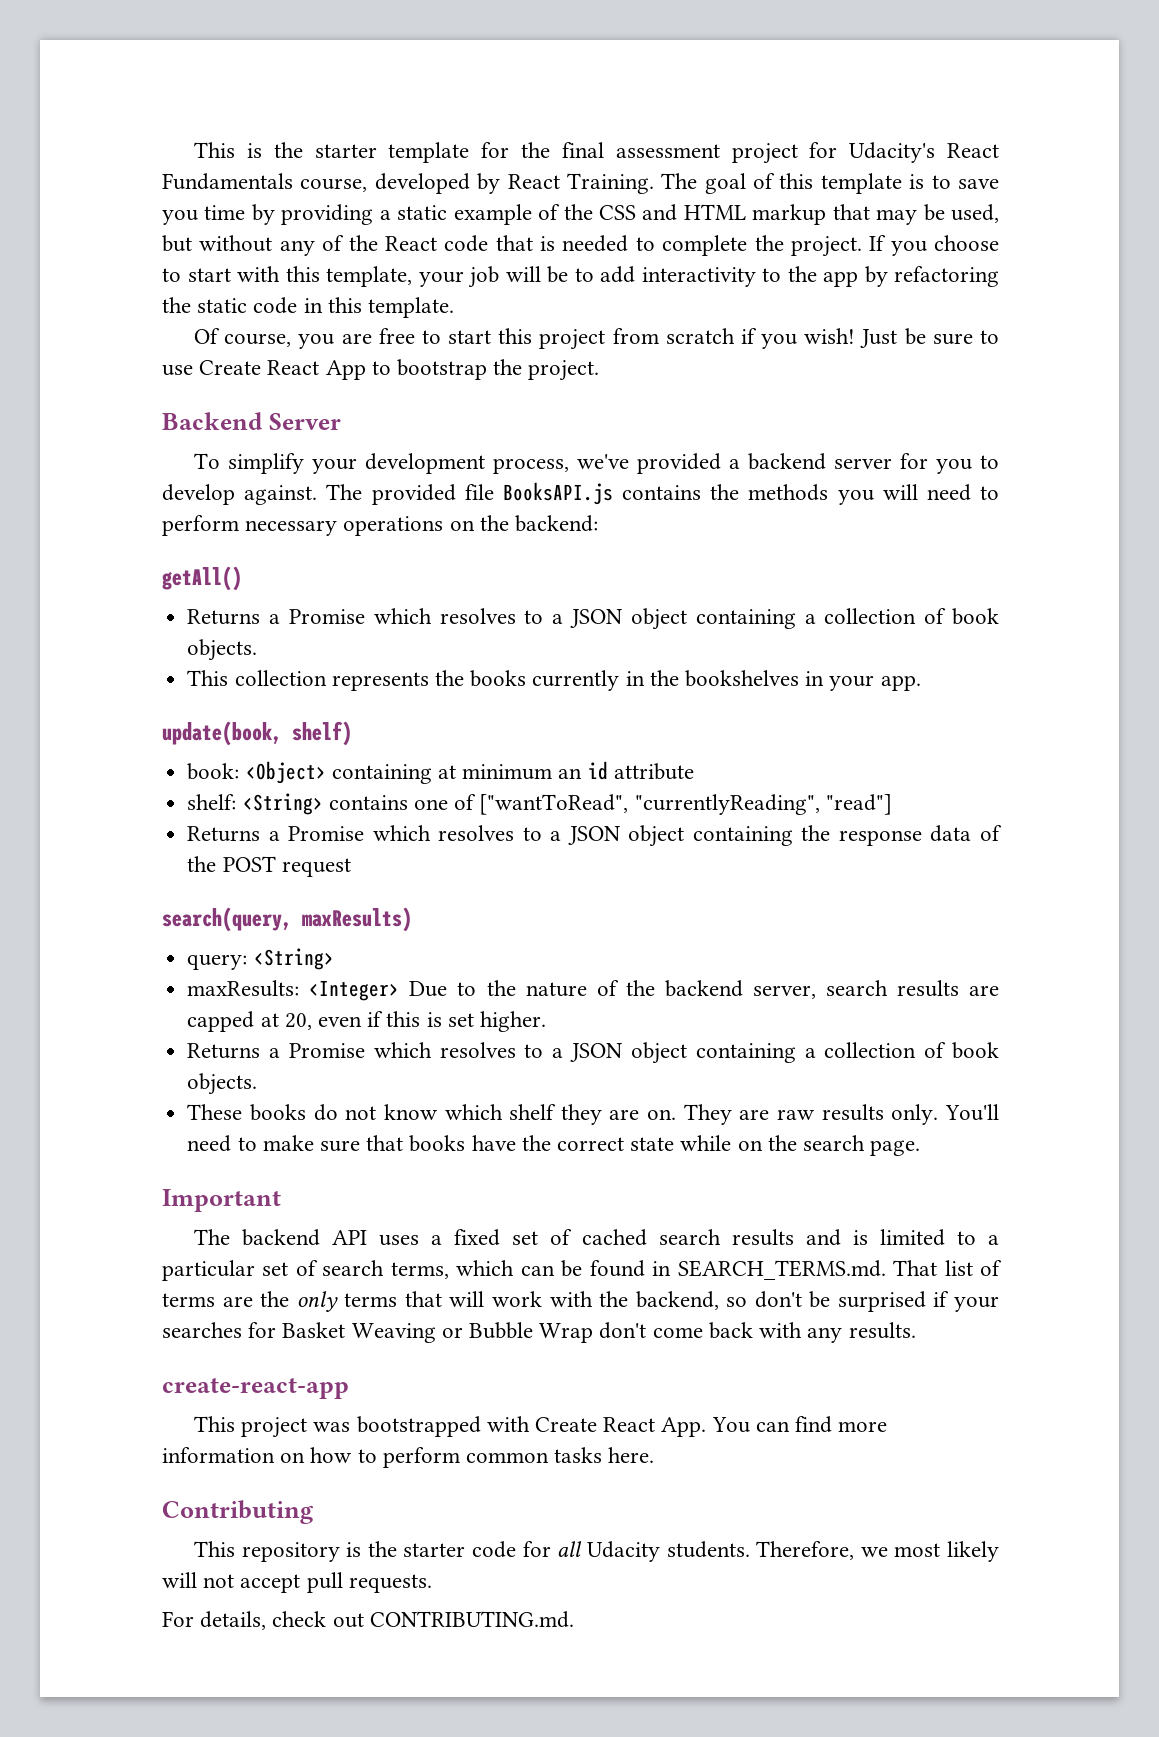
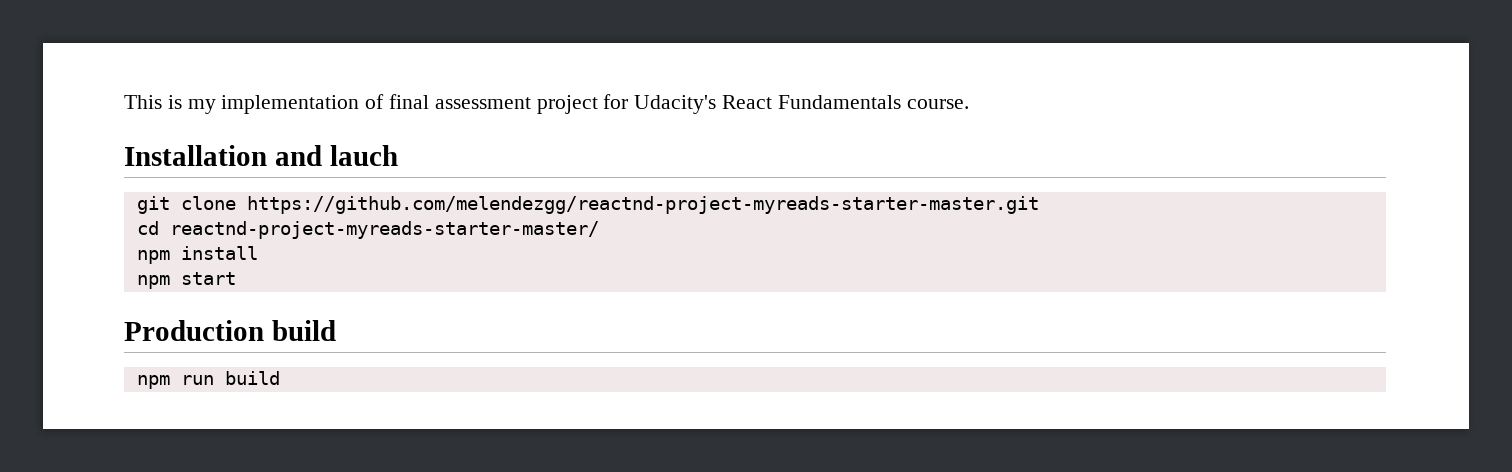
[273,142,550,163] the starter template for the -> [187,94,385,114] my implementation of
[300,173,999,194] [162,204,999,225] [162,235,999,257] [162,266,999,288] [162,297,455,318] [193,328,999,350] [162,359,600,381] [162,412,341,430] [193,453,999,474] [162,482,999,505] [162,515,599,536] [162,566,242,591] [187,608,999,630] [187,639,258,661] [187,670,921,691] [162,721,352,746] [187,761,694,784] [187,793,892,815] [187,825,1002,847] [187,856,351,877] [162,907,412,932] [187,948,334,970] [187,980,999,1001] [187,1011,546,1032] [187,1042,999,1064] [187,1073,258,1095] [187,1104,999,1125] [187,1135,921,1156] [162,1189,281,1212] [193,1229,1000,1246] [162,1260,1002,1281] [162,1291,999,1312] [162,1322,916,1343] [162,1378,349,1399] [193,1416,888,1438] [162,1447,655,1468] [162,1500,314,1524] [193,1541,1000,1562] [162,1572,432,1593] [162,1611,574,1630] course, developed by React Training. The goal of this template is to save you time by providing a static example of the CSS and HTML markup that may be used, but without any of the React code that is needed to complete the project. If you choose to start with this template, your job will be to add interactivity to the app by refactoring the static code in this template. // Of course, you are free to start this project from scratch if you wish! Just be sure to use Create React App to bootstrap the project. // Backend Server // To simplify your development process, we've provided a backend server for you to develop against. The provided file BooksAPI.js contains the methods you will need to perform necessary operations on the backend: // getAll() // Returns a Promise which resolves to a JSON object containing a collection of book objects. // This collection represents the books currently in the bookshelves in your app. // update(book, shelf) // book: <Object> containing at minimum an id attribute // shelf: <String> contains one of ["wantToRead", "currentlyReading", "read"] // Returns a Promise which resolves to a JSON object containing the response data of the POST request // search(query, maxResults) // query: <String> // maxResults: <Integer> Due to the nature of the backend server, search results are capped at 20, even if this is set higher. // Returns a Promise which resolves to a JSON object containing a collection of book objects. // These books do not know which shelf they are on. They are raw results only. You'll need to make sure that books have the correct state while on the search page. // Important // The backend API uses a fixed set of cached search results and is limited to a particular set of search terms, which can be found in SEARCH_TERMS.md. That list of terms are the only terms that will work with the backend, so don't be surprised if your searches for Basket Weaving or Bubble Wrap don't come back with any results. // create-react-app // This project was bootstrapped with Create React App. You can find more information on how to perform common tasks here. // Contributing // This repository is the starter code for all Udacity students. Therefore, we most likely will not accept pull requests. // For details, check out CONTRIBUTING.md. -> [906,99,969,109] [124,145,398,166] [136,196,1039,214] [136,221,599,239] [136,246,258,264] [136,272,236,289] [124,320,336,341] [136,371,280,389] course. // Installation and lauch // git clone https://github.com/melendezgg/reactnd-project-myreads-starter-master.git // cd reactnd-project-myreads-starter-master/ // npm install // npm start // Production build // npm run build

